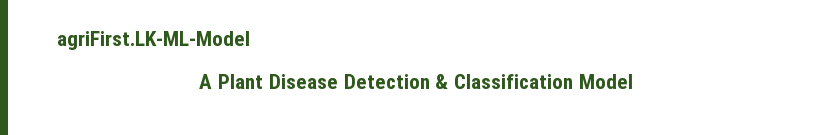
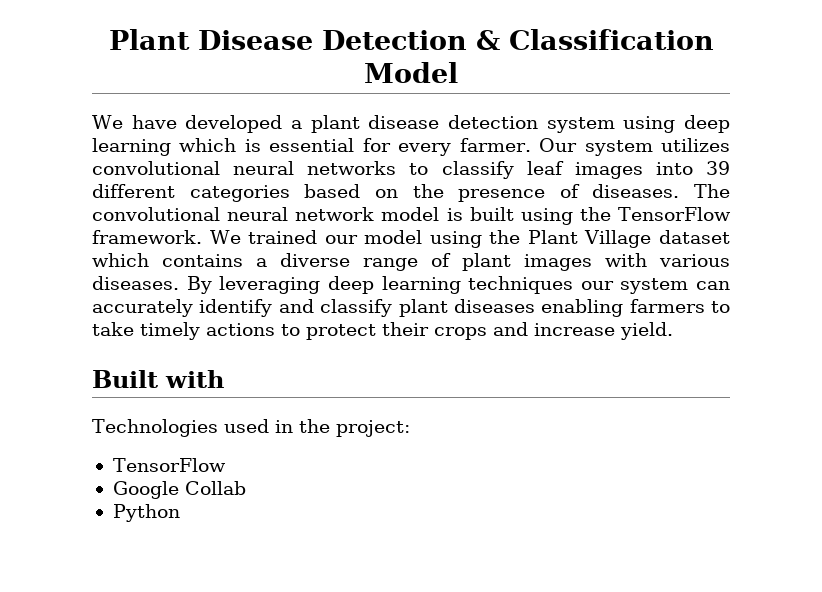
[57,31,250,50] [199,74,213,89] agriFirst.LK-ML-Model // A -> (108, 39) none
(633, 81) none -> [92,115,730,133] [92,138,731,156] [92,161,730,179] [92,184,730,202] [92,207,732,225] [92,230,731,248] [92,253,730,271] [92,276,730,294] [92,299,730,317] [92,322,673,340] [92,370,224,388] [92,419,410,437] [112,458,226,472] [112,481,246,499] [112,504,180,522] // We have developed a plant disease detection system using deep learning which is essential for every farmer. Our system utilizes convolutional neural networks to classify leaf images into 39 different categories based on the presence of diseases. The convolutional neural network model is built using the TensorFlow framework. We trained our model using the Plant Village dataset which contains a diverse range of plant images with various diseases. By leveraging deep learning techniques our system can accurately identify and classify plant diseases enabling farmers to take timely actions to protect their crops and increase yield. // Built with // Technologies used in the project: // TensorFlow // Google Collab // Python

